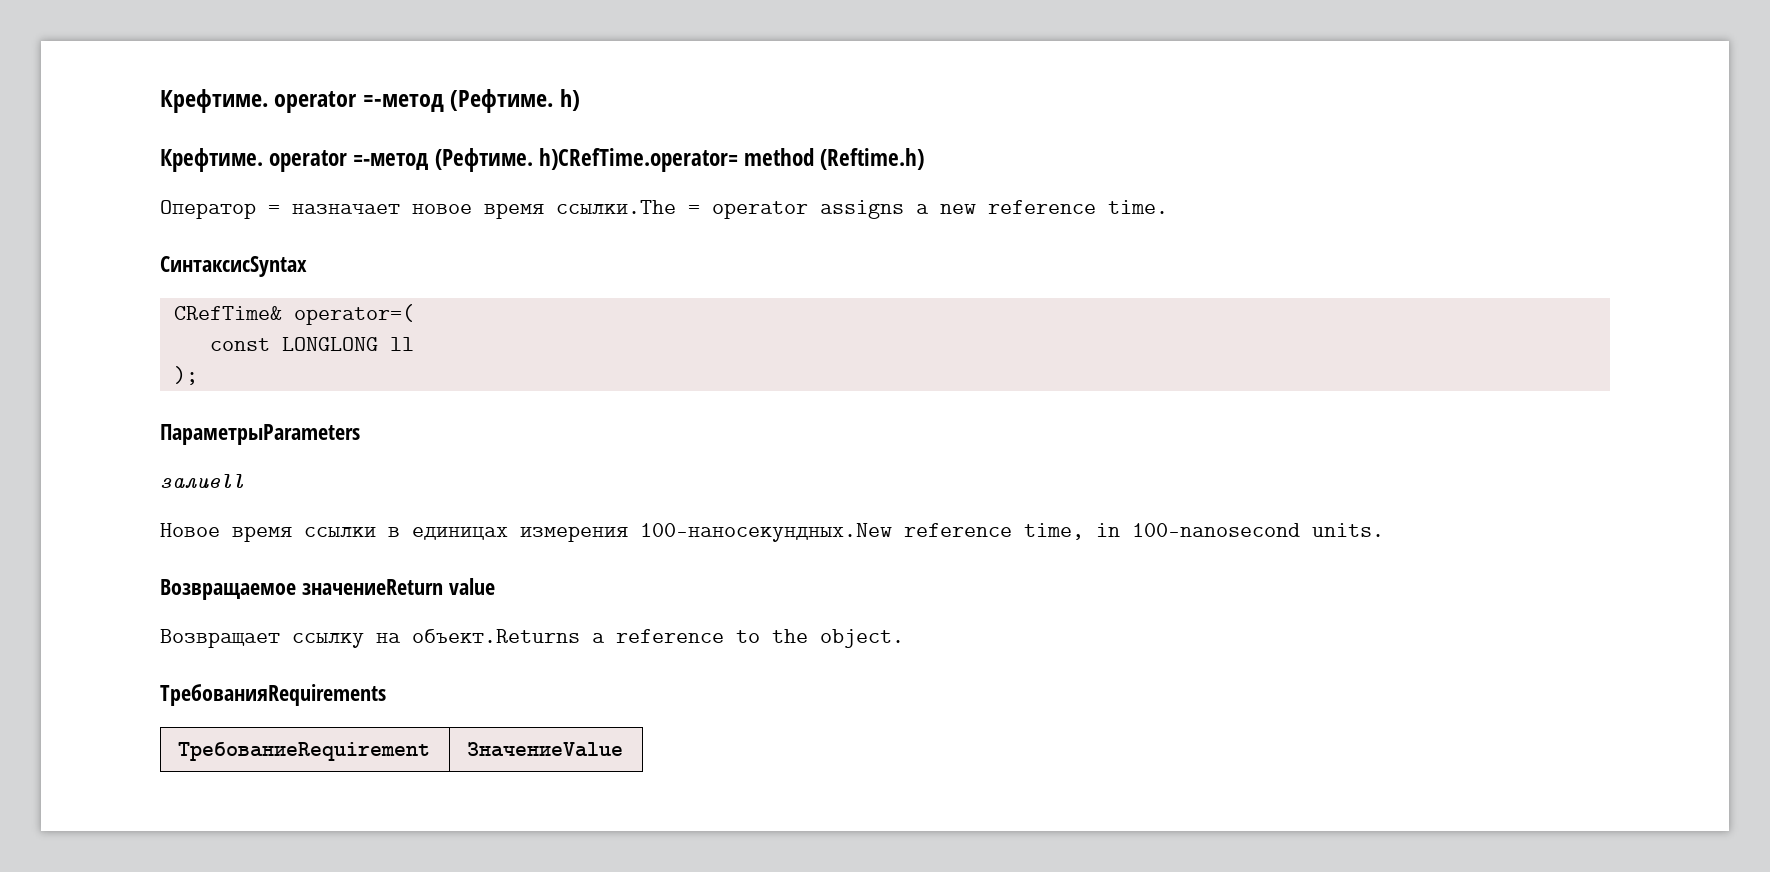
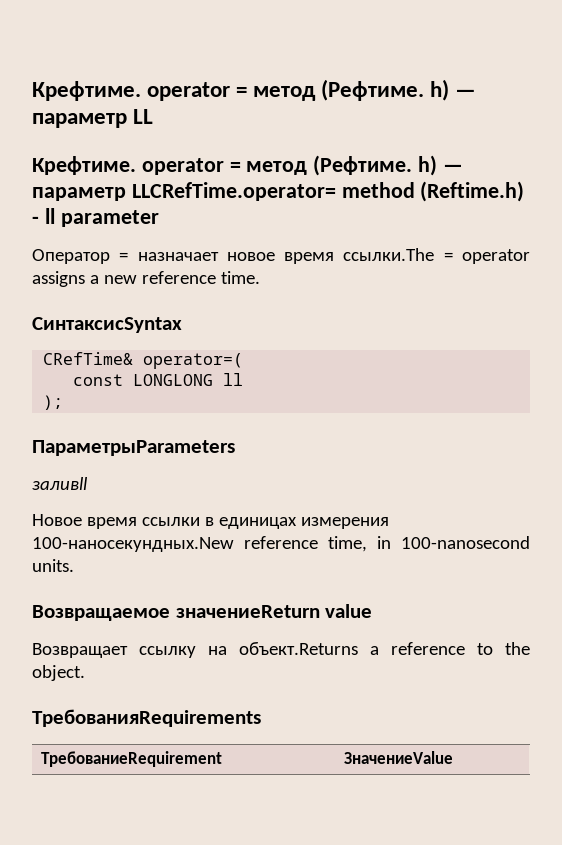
[160,89,580,113] [160,148,738,172] Крефтиме. operator =-метод (Рефтиме. h) // Крефтиме. operator =-метод (Рефтиме. h)CRefTime.operator= -> [32,79,477,101] [32,109,154,128] [32,155,463,176] [32,182,336,201] Крефтиме. operator = метод (Рефтиме. h) — параметр LL // Крефтиме. operator = метод (Рефтиме. h) — параметр LLCRefTime.operator=
(925, 159) none -> [32,208,159,227] - ll parameter

